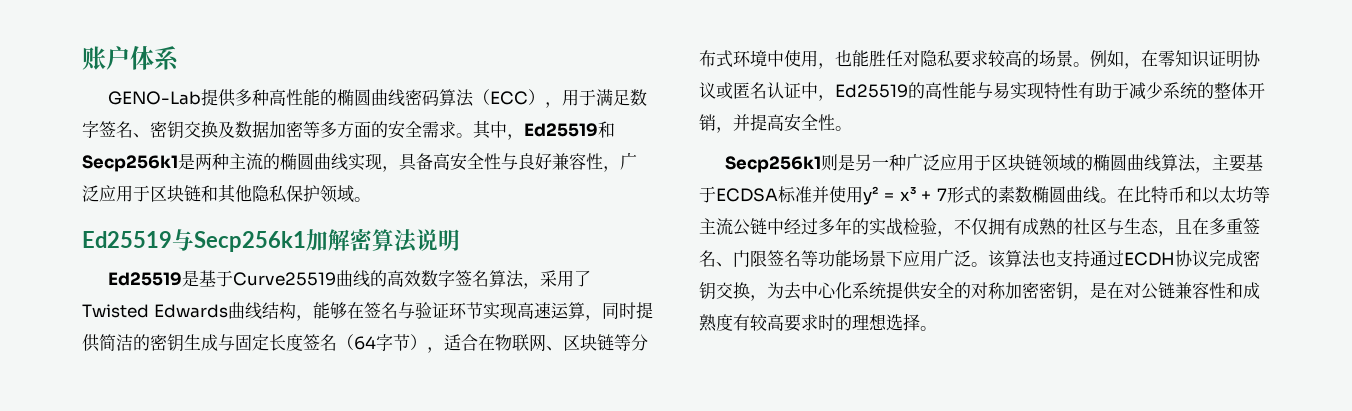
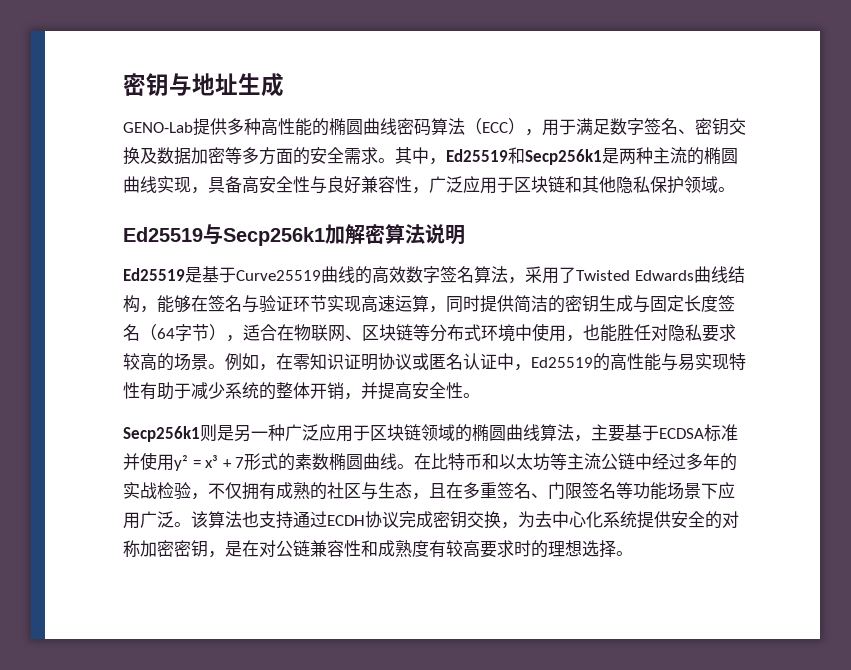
[82,45,179,71] 账户体系 -> [123,73,284,97] 密钥与地址生成

